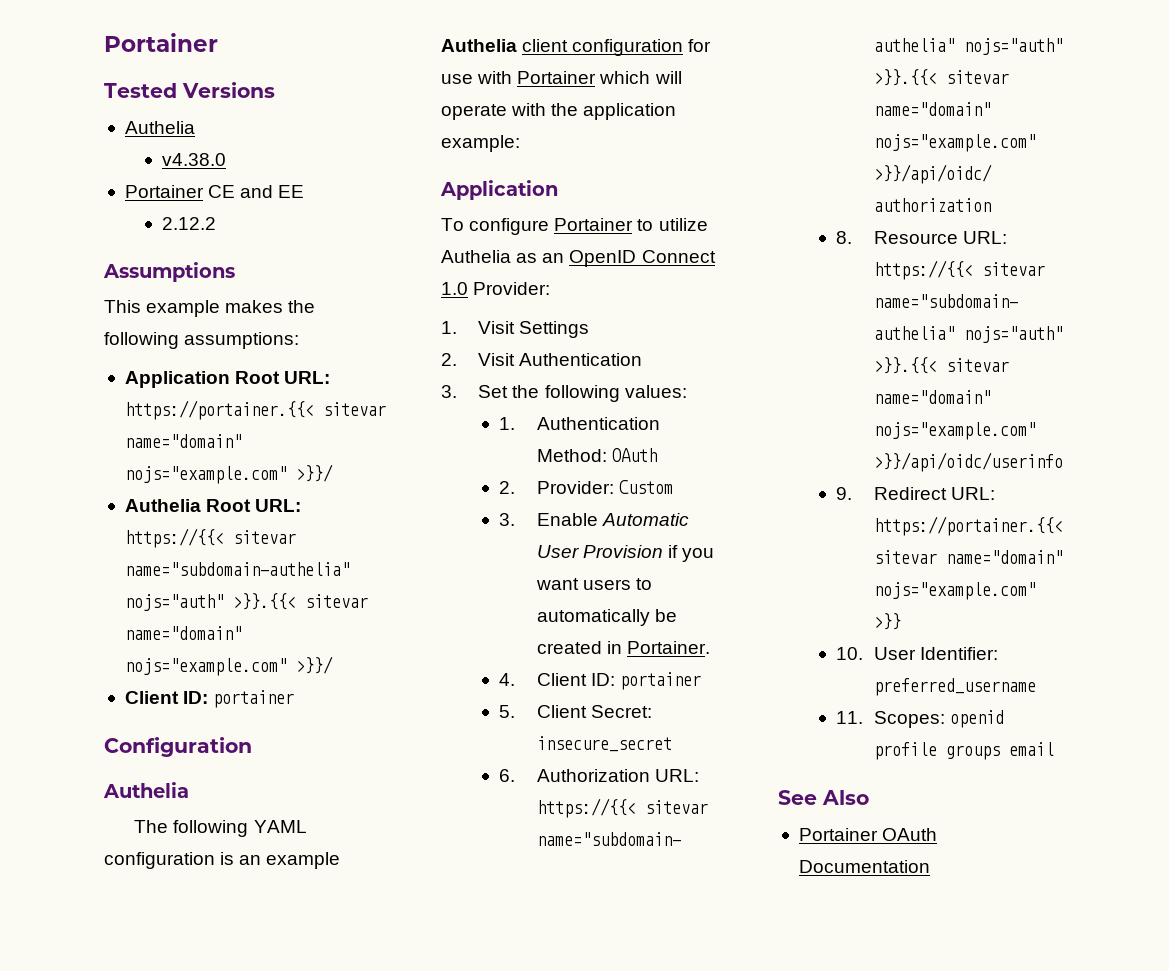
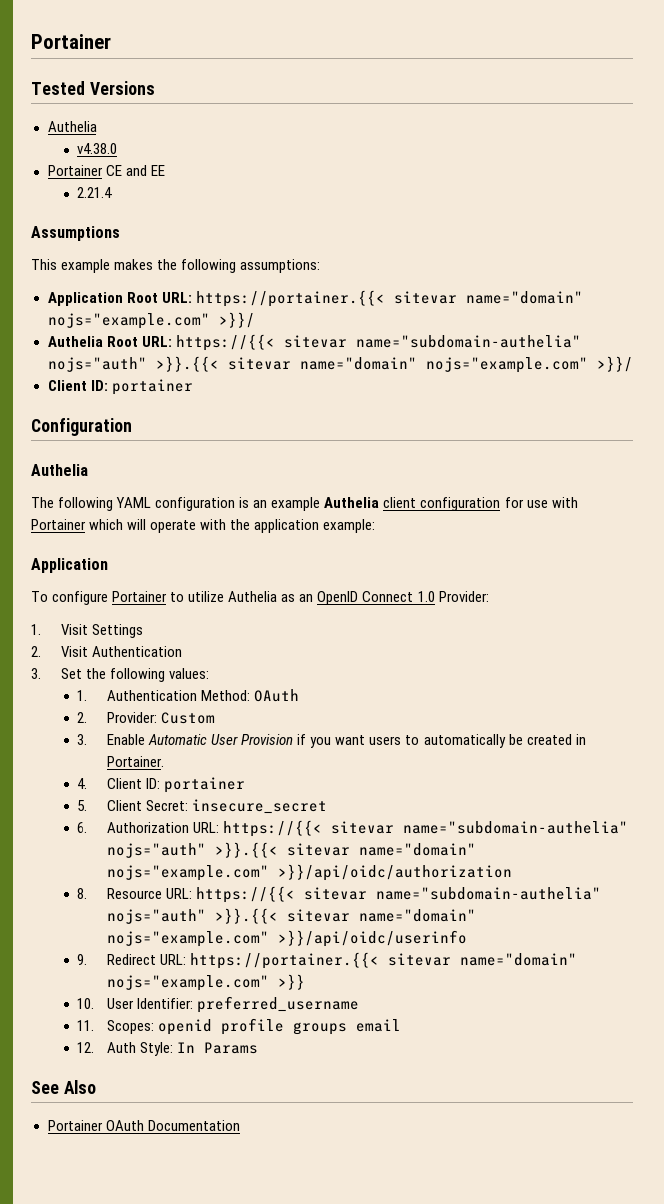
[162,217,217,230] 2.12.2 -> [77,187,113,198] 2.21.4
(1054, 749) none -> [77,1042,259,1056] // 12. Auth Style: In Params

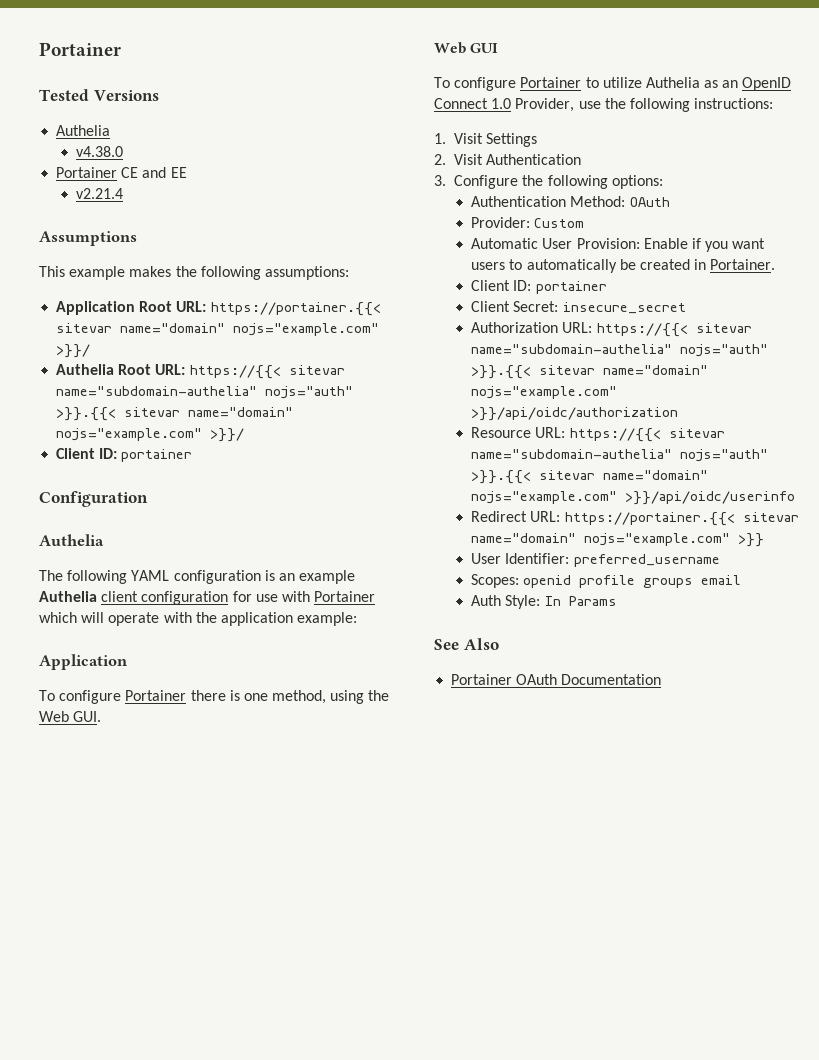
[77,187,113,198] 2.21.4 -> [76,188,124,199] v2.21.4
(108, 565) none -> [39,690,390,704] [39,711,102,722] [434,42,499,54] // To configure Portainer there is one method, using the Web GUI. // Web GUI
[438,591,489,602] Provider: -> [515,98,774,112] Provider, use the following instructions:
[60,668,209,682] [77,690,88,701] Set the following values: // 1. -> [454,175,663,189] Configure the following options: //
[77,712,88,723] 2. -> (670, 202) none
[77,734,294,745] 3. Enable Automatic User Provision -> [471,238,688,249] Automatic User Provision: Enable
[77,777,246,793] [77,800,88,811] 4. Client ID: portainer // 5. -> [471,280,607,294] Client ID: portainer //
[77,822,88,833] 6. -> (686, 308) none
[77,888,88,899] 8. -> (679, 414) none
[77,954,88,965] 9. -> (796, 498) none
[77,998,95,1009] 10. -> (765, 540) none
[77,1020,95,1031] 11. -> (720, 560) none
[77,1042,95,1053] 12. -> (742, 580) none

